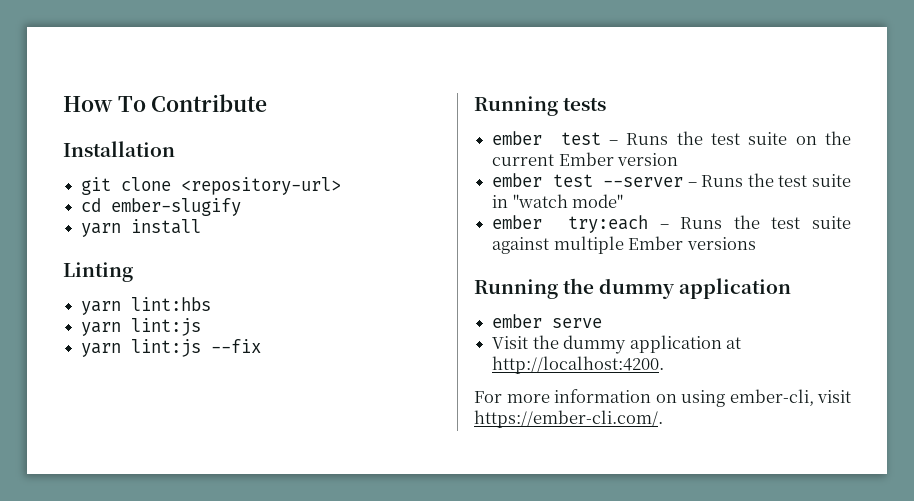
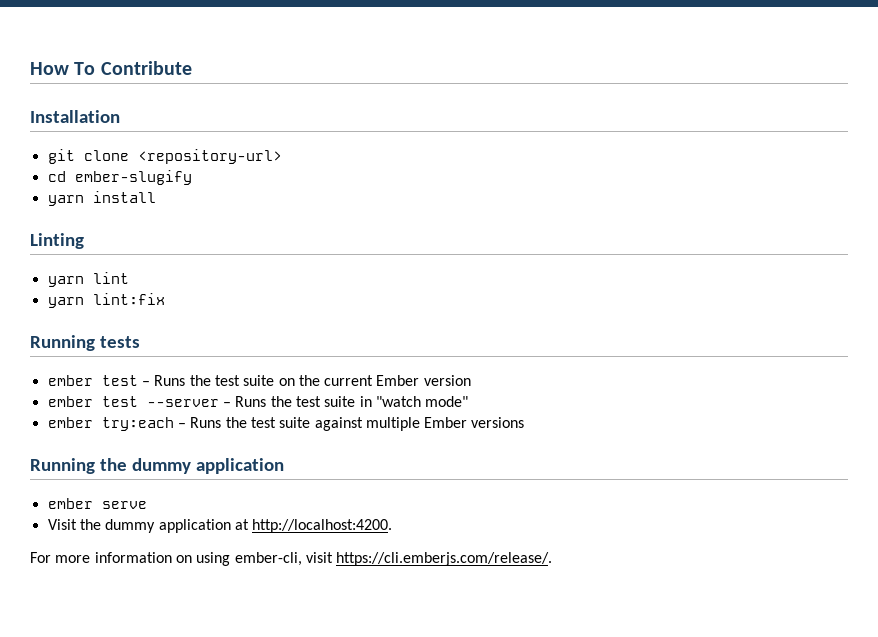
[131,297,212,311] [81,318,202,336] [81,339,262,357] lint:hbs // yarn lint:js // yarn lint:js --fix -> [92,272,129,284] [47,293,165,308] lint // yarn lint:fix
[474,410,663,428] https://ember-cli.com/. -> [336,552,553,566] https://cli.emberjs.com/release/.

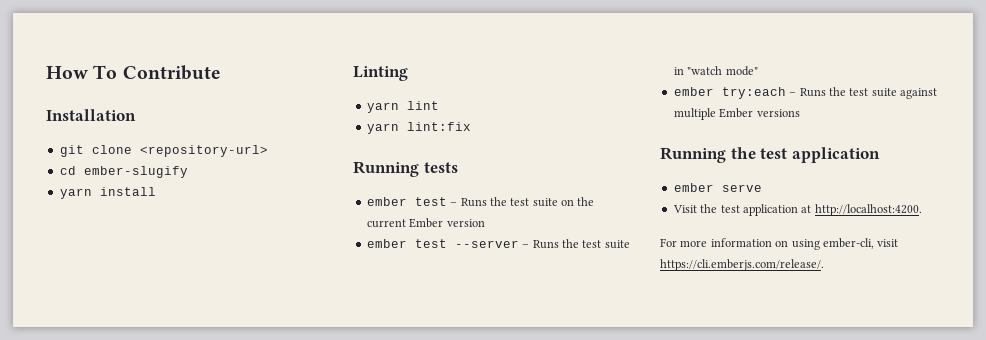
[131,458,191,474] dummy -> [760,148,788,159] test
[105,519,156,533] dummy -> [720,205,740,213] test

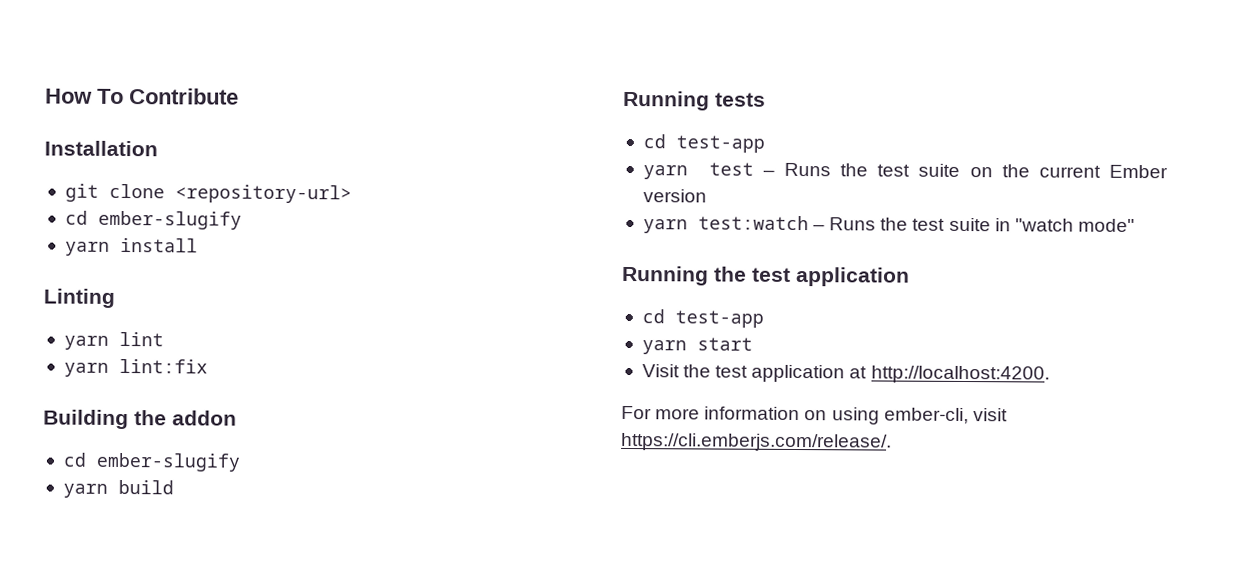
(471, 126) none -> [43,409,237,430] [62,452,241,472] [62,479,174,498] // Building the addon // cd ember-slugify // yarn build
[366,197,407,206] ember -> [642,134,765,153] [642,165,688,180] cd test-app // yarn
[366,239,519,248] ember test --server -> [642,215,809,234] yarn test:watch
[673,87,937,99] [673,108,800,120] // ember try:each – Runs the test suite against multiple Ember versions -> (1135, 225) none
[673,183,762,192] ember serve -> [641,309,764,328] [641,337,753,355] cd test-app // yarn start

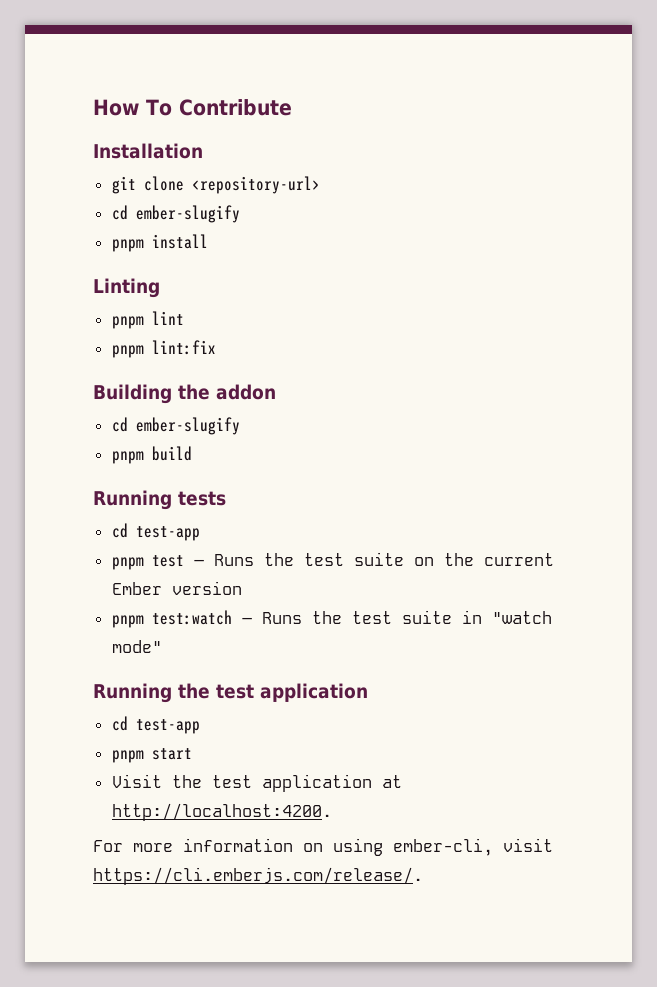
[64,241,110,256] yarn -> [111,239,144,252] pnpm
[63,335,109,350] yarn -> [111,316,144,329] pnpm
[63,362,109,377] yarn -> [111,345,144,358] pnpm
[62,483,108,498] yarn -> [111,451,144,464] pnpm
[642,165,688,180] yarn -> [111,557,144,570] pnpm
[642,219,688,234] yarn -> [111,615,144,628] pnpm
[641,340,687,355] yarn -> [111,750,144,763] pnpm

